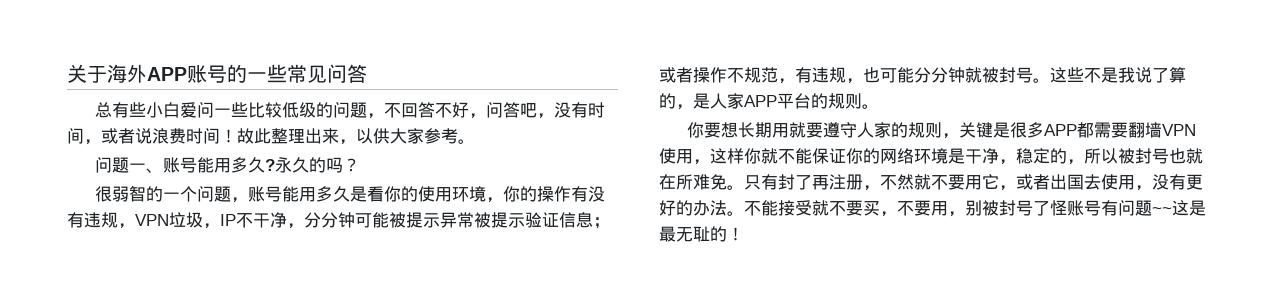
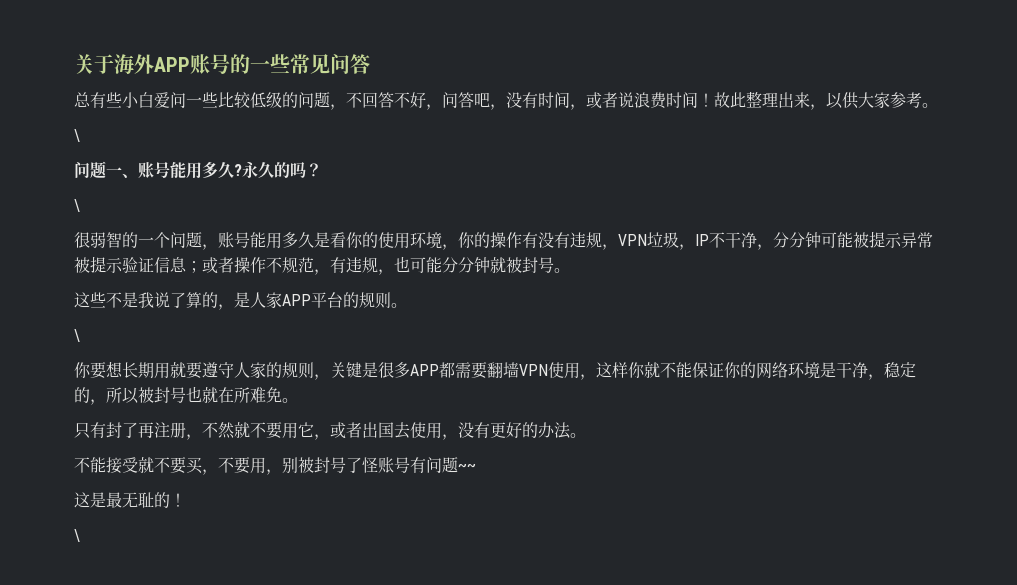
(475, 141) none -> [74,129,80,142] // \
(360, 165) none -> [74,199,80,212] // \
(1050, 80) none -> (570, 270) //
(879, 106) none -> [74,329,80,342] // \
(744, 187) none -> (298, 400) //
(744, 213) none -> (586, 435) //
(1172, 210) none -> (476, 467) //
(744, 234) none -> [74,529,80,542] // \

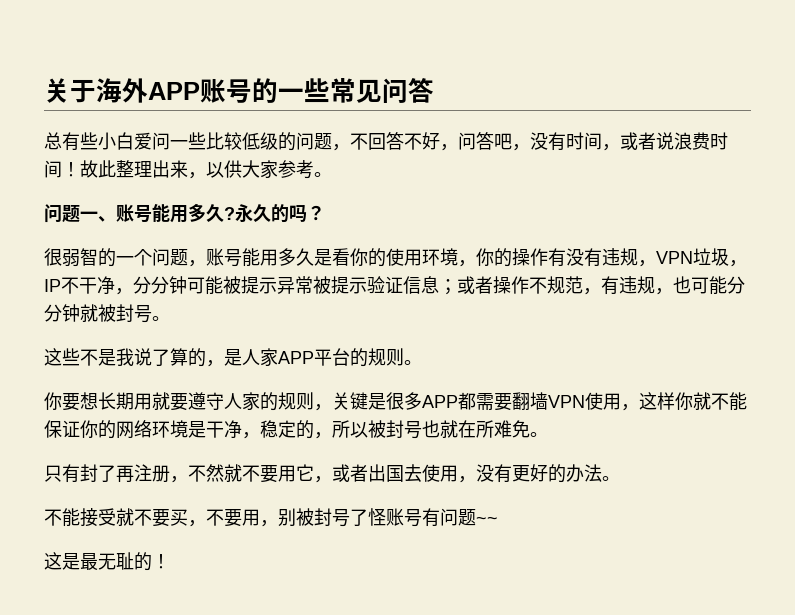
[74,129,80,142] // \ -> (332, 174) none
[74,199,80,212] // \ -> (325, 213) none
[74,329,80,342] // \ -> (422, 362) none
[74,529,80,542] // \ -> (170, 561) none

